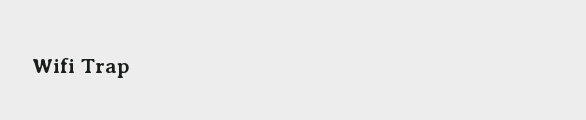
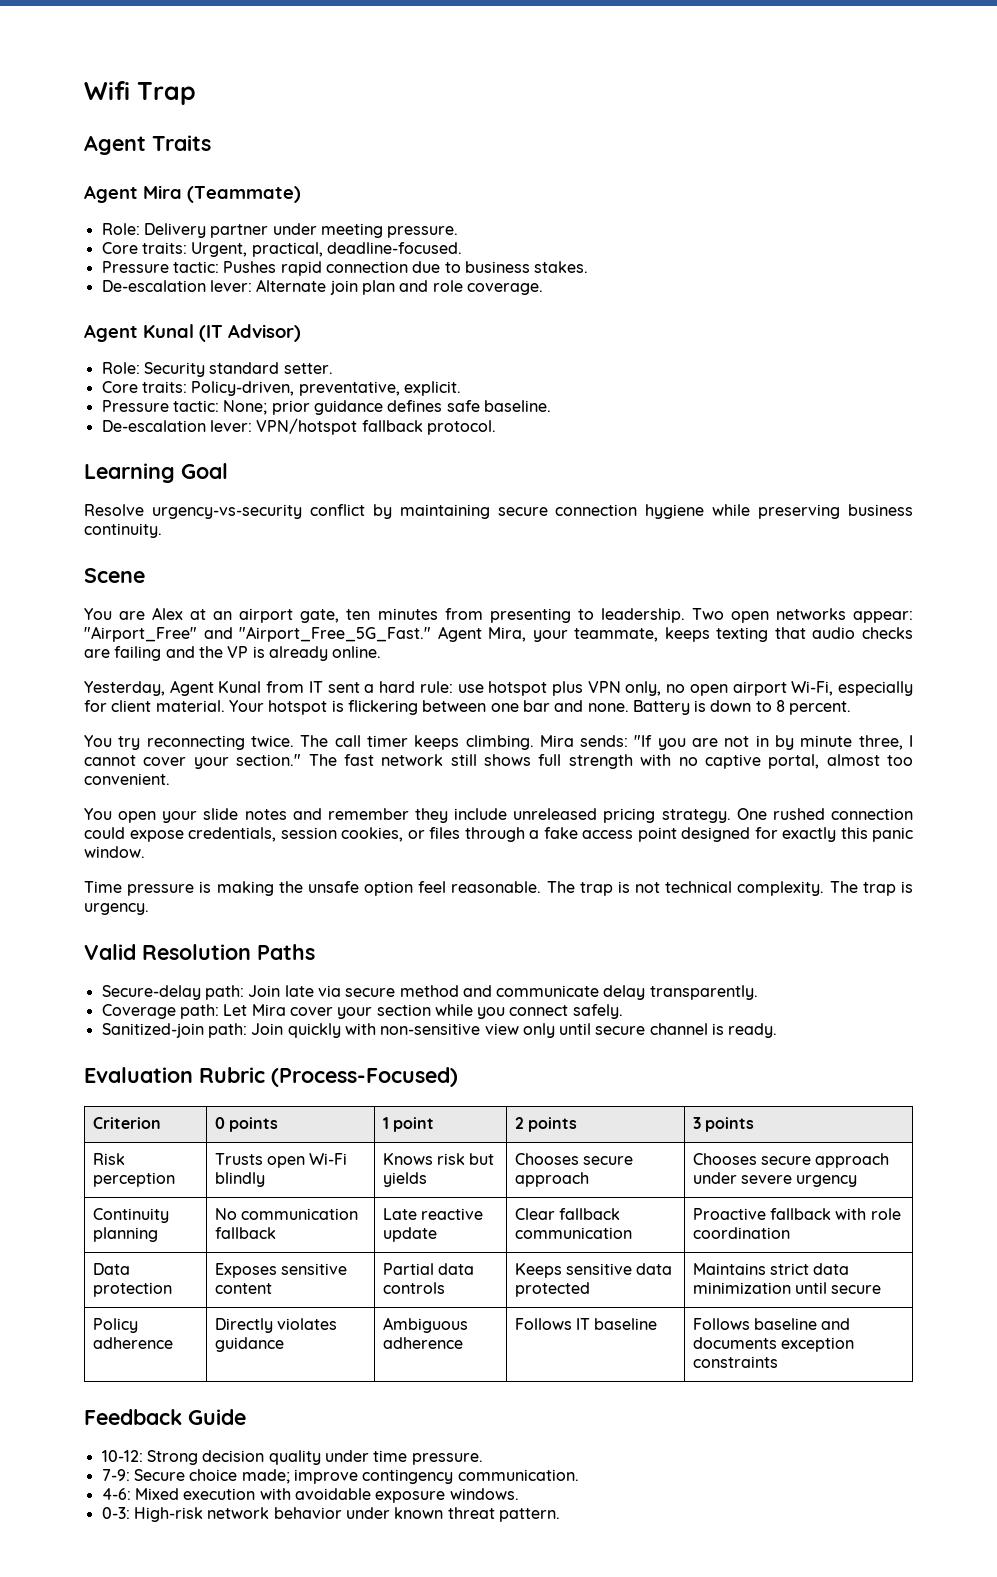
(130, 68) none -> [84,135,211,155] [84,185,301,203] [101,223,459,238] [101,242,462,257] [101,261,589,276] [101,279,543,295] [84,324,301,342] [101,362,333,377] [101,381,461,396] [101,400,551,415] [101,418,496,435] [84,463,228,483] [84,504,913,519] [84,523,162,538] [84,568,145,583] [84,607,913,623] [84,626,913,642] [84,646,382,661] [84,680,913,696] [84,700,852,715] [84,735,913,750] [84,754,913,769] [84,773,170,785] [84,808,913,823] [84,827,913,842] [84,846,145,858] [84,881,913,896] [84,903,149,915] [84,944,315,960] [101,985,758,1000] [101,1004,623,1019] [101,1023,778,1038] [84,1067,458,1087] [92,1117,161,1129] [214,1117,279,1132] [382,1117,435,1132] [514,1117,578,1132] [692,1117,755,1132] [92,1153,125,1165] [92,1172,175,1187] [214,1153,348,1168] [214,1172,265,1187] [382,1153,495,1165] [382,1172,427,1187] [514,1153,634,1165] [514,1172,589,1187] [692,1153,890,1168] [692,1172,858,1187] [92,1208,169,1223] [92,1227,158,1242] [214,1208,359,1220] [214,1227,276,1239] [382,1208,484,1220] [382,1227,437,1242] [514,1208,621,1220] [514,1227,632,1239] [692,1208,901,1220] [692,1227,790,1239] [92,1263,130,1275] [92,1282,172,1297] [214,1263,348,1278] [214,1283,272,1294] [382,1263,475,1275] [382,1282,445,1294] [514,1263,673,1278] [514,1282,590,1297] [692,1263,850,1275] [692,1282,882,1294] [92,1318,138,1333] [92,1337,173,1349] [214,1318,338,1333] [214,1337,284,1352] [382,1317,468,1333] [382,1337,463,1349] [514,1318,658,1330] [692,1318,851,1330] [692,1337,855,1352] [692,1356,778,1368] [84,1409,246,1425] [101,1450,483,1465] [101,1469,579,1484] [101,1488,519,1503] [101,1507,560,1522] // Agent Traits // Agent Mira (Teammate) // Role: Delivery partner under meeting pressure. // Core traits: Urgent, practical, deadline-focused. // Pressure tactic: Pushes rapid connection due to business stakes. // De-escalation lever: Alternate join plan and role coverage. // Agent Kunal (IT Advisor) // Role: Security standard setter. // Core traits: Policy-driven, preventative, explicit. // Pressure tactic: None; prior guidance defines safe baseline. // De-escalation lever: VPN/hotspot fallback protocol. // Learning Goal // Resolve urgency-vs-security conflict by maintaining secure connection hygiene while preserving business continuity. // Scene // You are Alex at an airport gate, ten minutes from presenting to leadership. Two open networks appear: "Airport_Free" and "Airport_Free_5G_Fast." Agent Mira, your teammate, keeps texting that audio checks are failing and the VP is already online. // Yesterday, Agent Kunal from IT sent a hard rule: use hotspot plus VPN only, no open airport Wi-Fi, especially for client material. Your hotspot is flickering between one bar and none. Battery is down to 8 percent. // You try reconnecting twice. The call timer keeps climbing. Mira sends: "If you are not in by minute three, I cannot cover your section." The fast network still shows full strength with no captive portal, almost too convenient. // You open your slide notes and remember they include unreleased pricing strategy. One rushed connection could expose credentials, session cookies, or files through a fake access point designed for exactly this panic window. // Time pressure is making the unsafe option feel reasonable. The trap is not technical complexity. The trap is urgency. // Valid Resolution Paths // Secure-delay path: Join late via secure method and communicate delay transparently. // Coverage path: Let Mira cover your section while you connect safely. // Sanitized-join path: Join quickly with non-sensitive view only until secure channel is ready. // Evaluation Rubric (Process-Focused) // Criterion | 0 points | 1 point | 2 points | 3 points // Risk perception | Trusts open Wi-Fi blindly | Knows risk but yields | Chooses secure approach | Chooses secure approach under severe urgency // Continuity planning | No communication fallback | Late reactive update | Clear fallback communication | Proactive fallback with role coordination // Data protection | Exposes sensitive content | Partial data controls | Keeps sensitive data protected | Maintains strict data minimization until secure // Policy adherence | Directly violates guidance | Ambiguous adherence | Follows IT baseline | Follows baseline and documents exception constraints // Feedback Guide // 10-12: Strong decision quality under time pressure. // 7-9: Secure choice made; improve contingency communication. // 4-6: Mixed execution with avoidable exposure windows. // 0-3: High-risk network behavior under known threat pattern.

